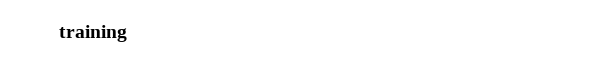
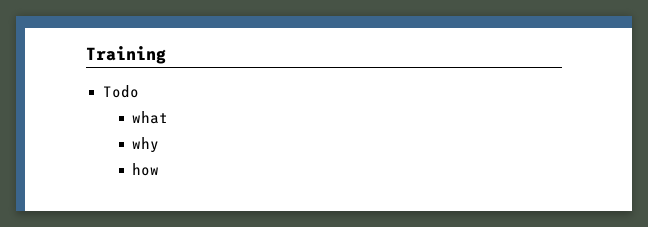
[59,25,127,42] training -> [86,46,166,64] [102,85,139,98] [132,111,169,124] [132,137,160,153] [132,163,160,176] Training // Todo // what // why // how

